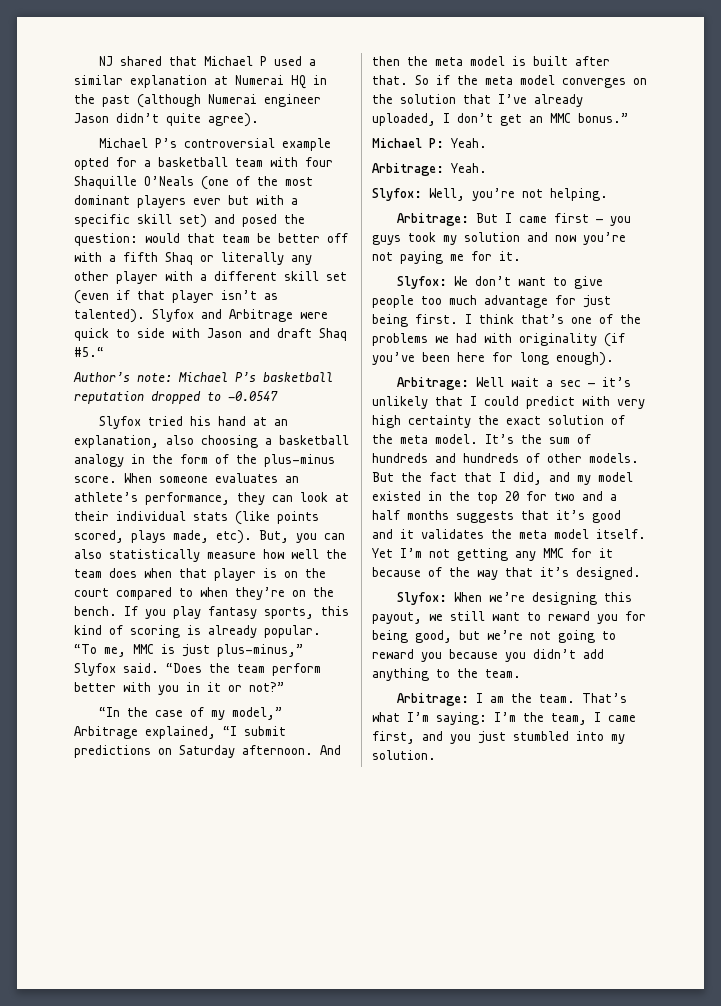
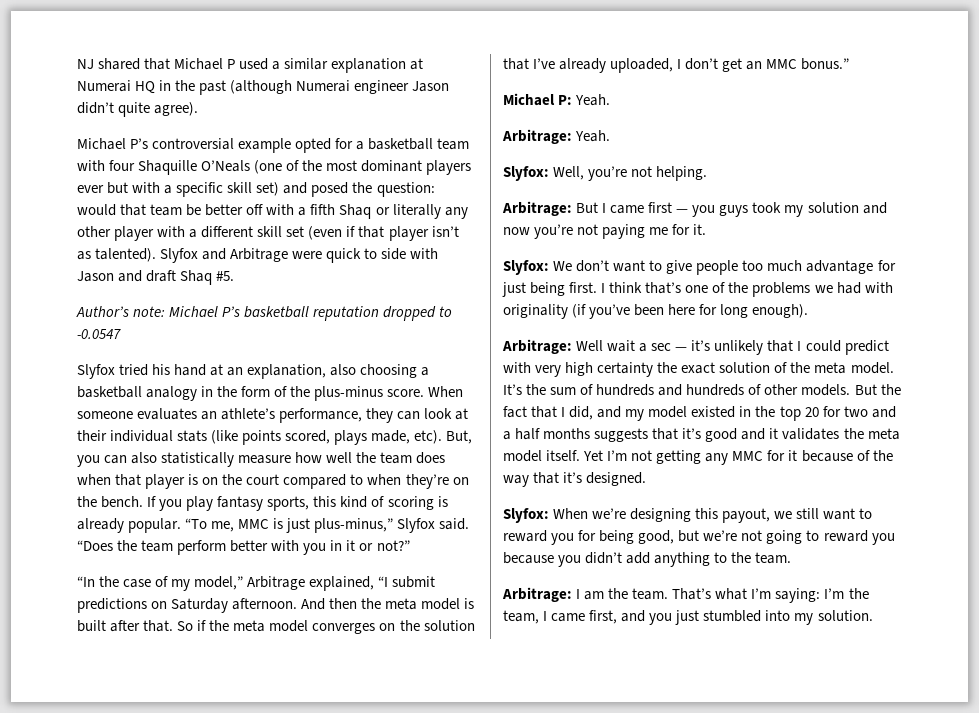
[74,347,104,357] #5.“ -> [216,271,235,281] #5.

